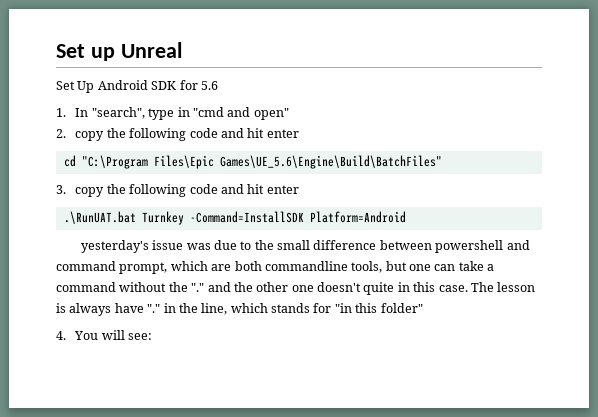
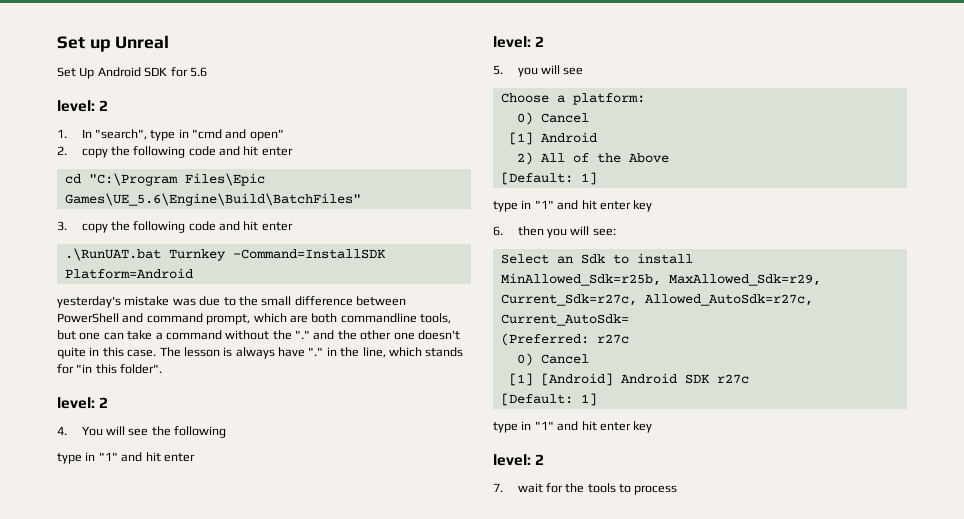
(218, 85) none -> [57,100,109,112] // level: 2
[152,240,184,250] issue -> [124,296,170,306] mistake
[435,240,504,253] powershell -> [57,313,119,323] PowerShell
[380,303,423,313] folder" -> [120,364,163,374] [57,397,109,409] folder". // level: 2
[128,333,153,340] see: -> [128,426,227,438] [57,452,195,464] [493,36,545,48] [493,65,584,77] [500,93,645,105] [516,112,589,125] [508,132,597,145] [516,152,669,165] [500,172,597,185] [493,200,653,212] [493,226,616,238] [500,253,693,264] [500,273,821,286] [500,294,813,306] [500,314,629,326] [500,333,629,346] [516,353,589,366] [508,373,749,386] [500,393,597,406] [493,421,653,433] [493,454,545,466] [493,483,678,495] see the following // type in "1" and hit enter // level: 2 // 5. you will see // Choose a platform: // 0) Cancel // [1] Android // 2) All of the Above // [Default: 1] // type in "1" and hit enter key // 6. then you will see: // Select an Sdk to install // MinAllowed_Sdk=r25b, MaxAllowed_Sdk=r29, Current_Sdk=r27c, Allowed_AutoSdk=r27c, Current_AutoSdk= // (Preferred: r27c // 0) Cancel // [1] [Android] Android SDK r27c // [Default: 1] // type in "1" and hit enter key // level: 2 // 7. wait for the tools to process

